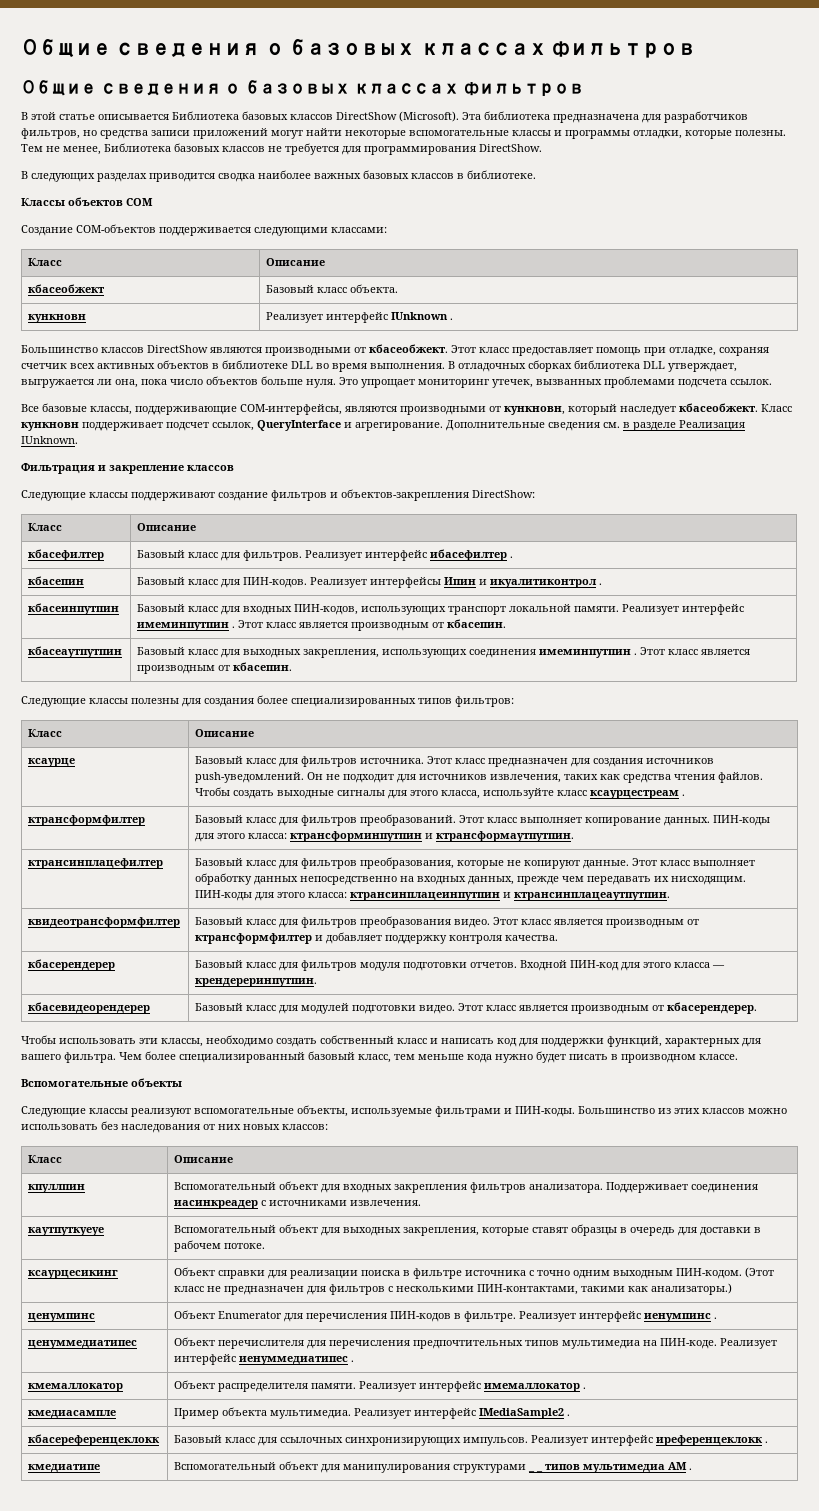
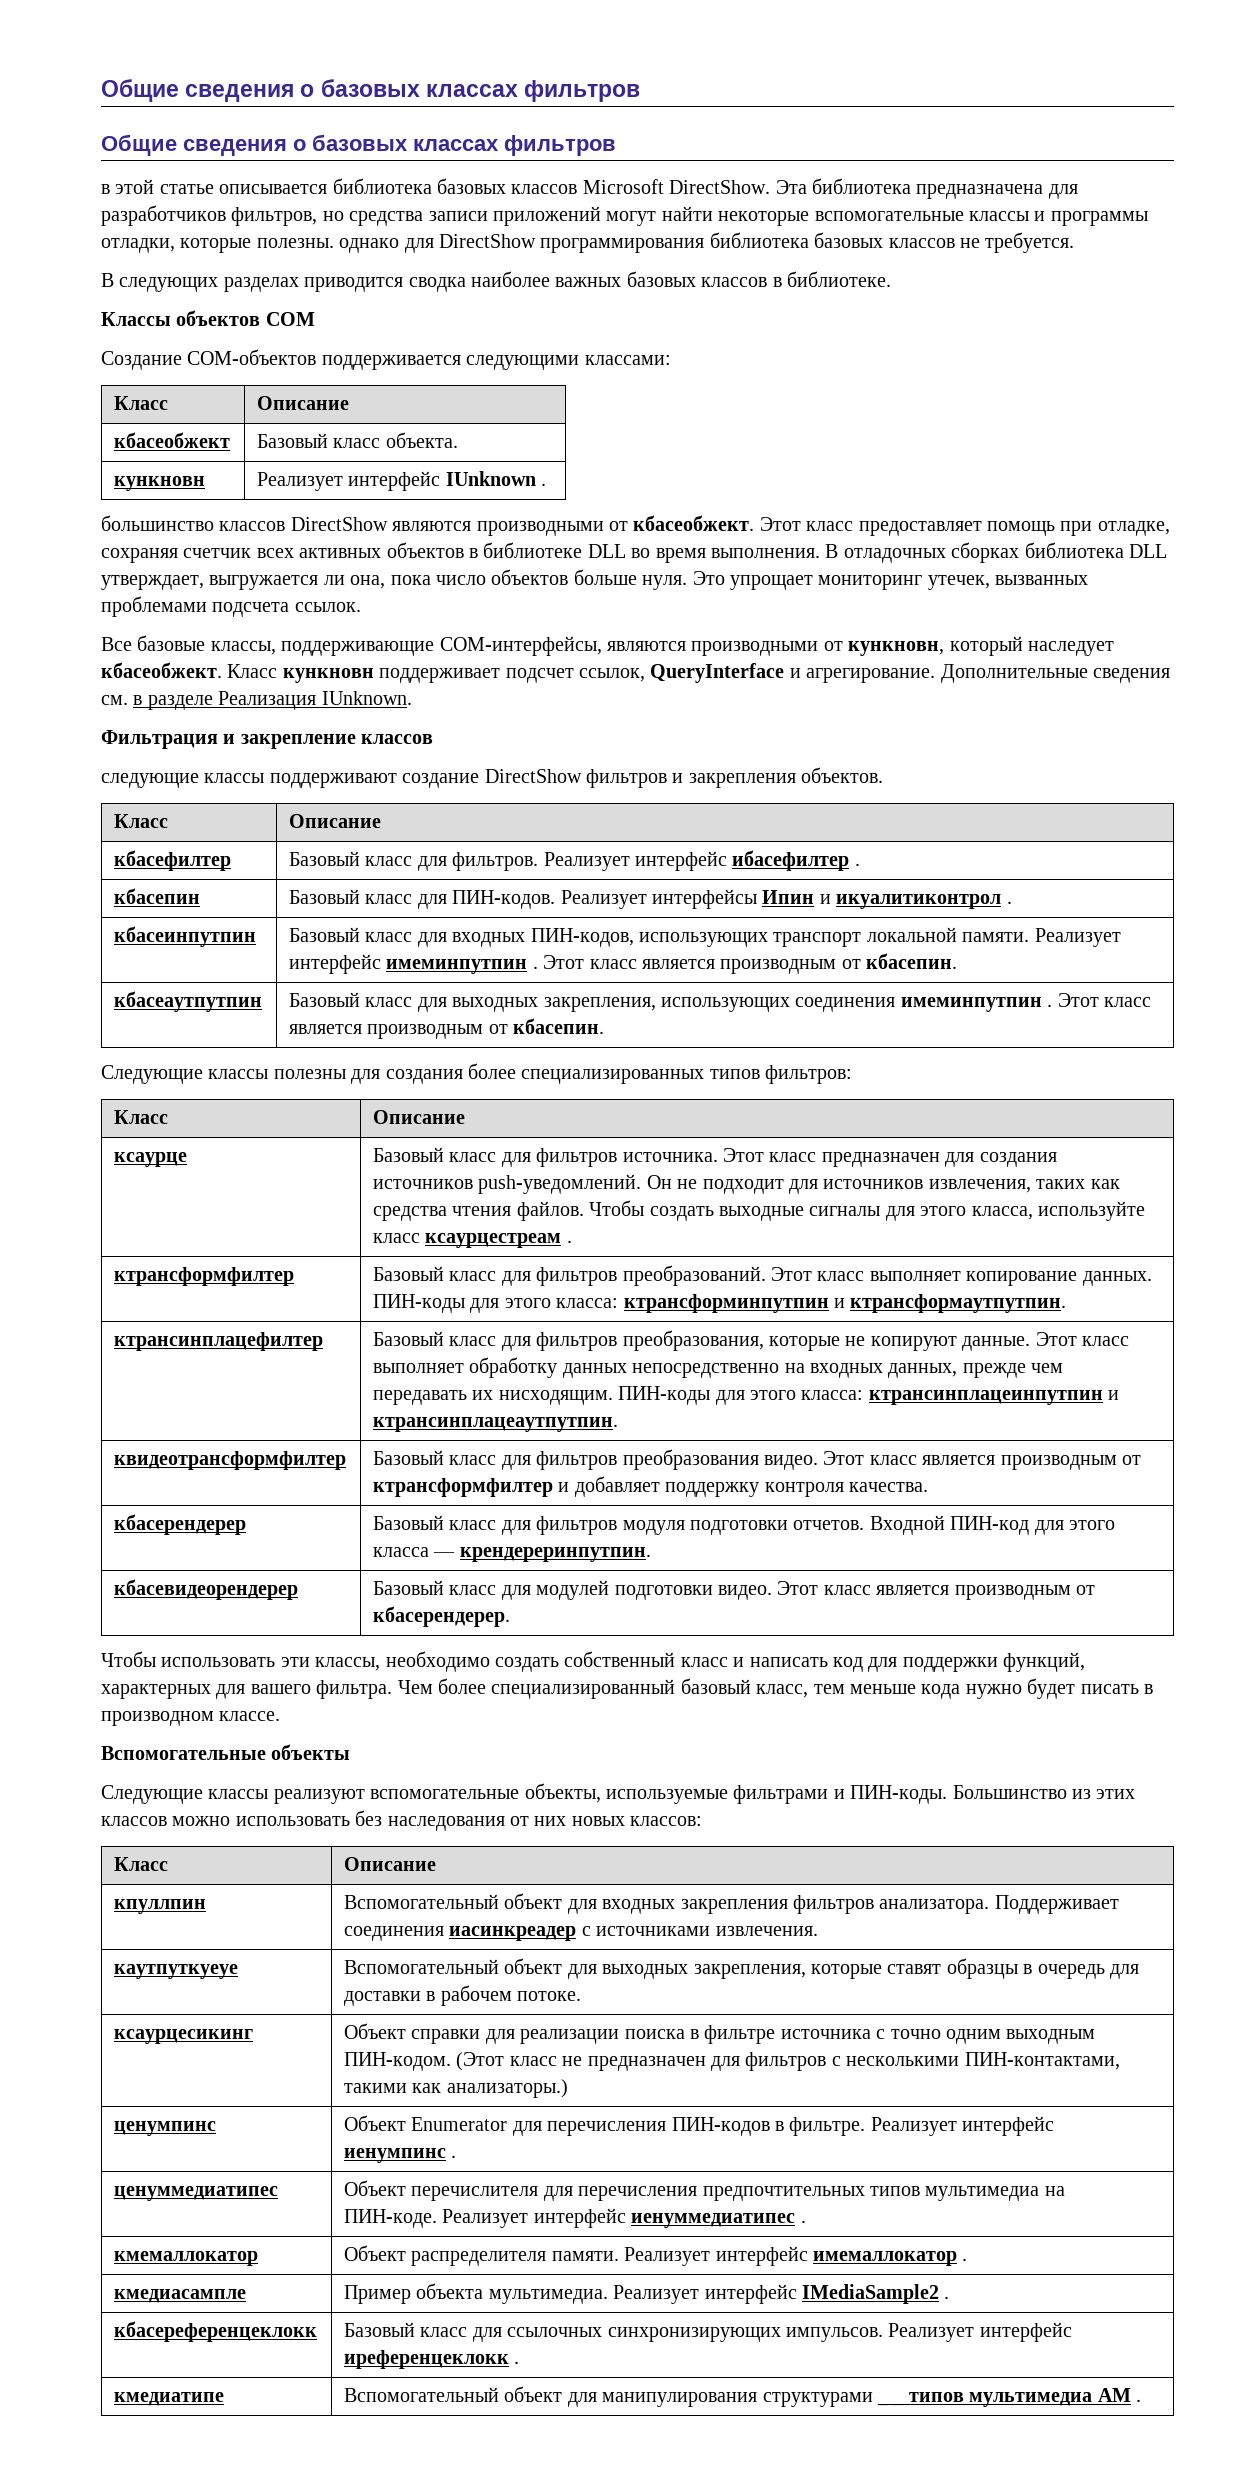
[21,112,28,120] В -> [101,184,110,194] в
[172,111,459,122] Библиотека базовых классов DirectShow (Microsoft). -> [332,178,771,194] библиотека базовых классов Microsoft DirectShow.
[21,143,542,155] Тем не менее, Библиотека базовых классов не требуется для программирования DirectShow. -> [339,232,1075,253] однако для DirectShow программирования библиотека базовых классов не требуется.
[21,345,98,353] Большинство -> [101,515,214,531] большинство
[21,490,86,501] Следующие -> [101,773,199,788] следующие
(268, 496) none -> [484,769,582,783] DirectShow
[341,489,535,501] объектов-закрепления DirectShow: -> [688,767,884,788] закрепления объектов.

